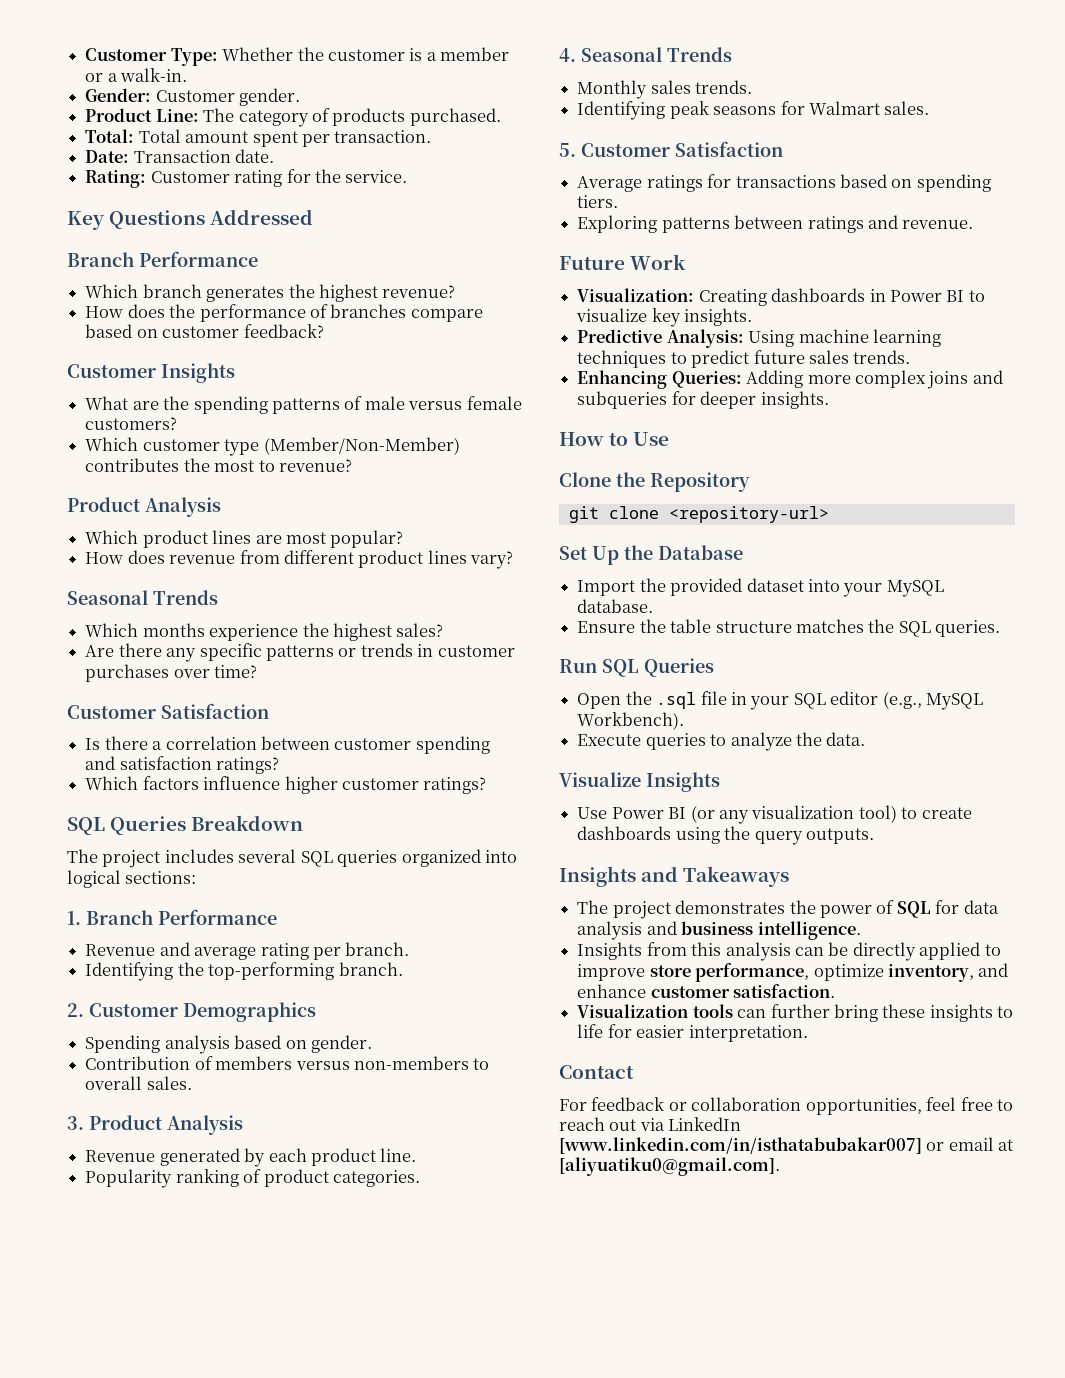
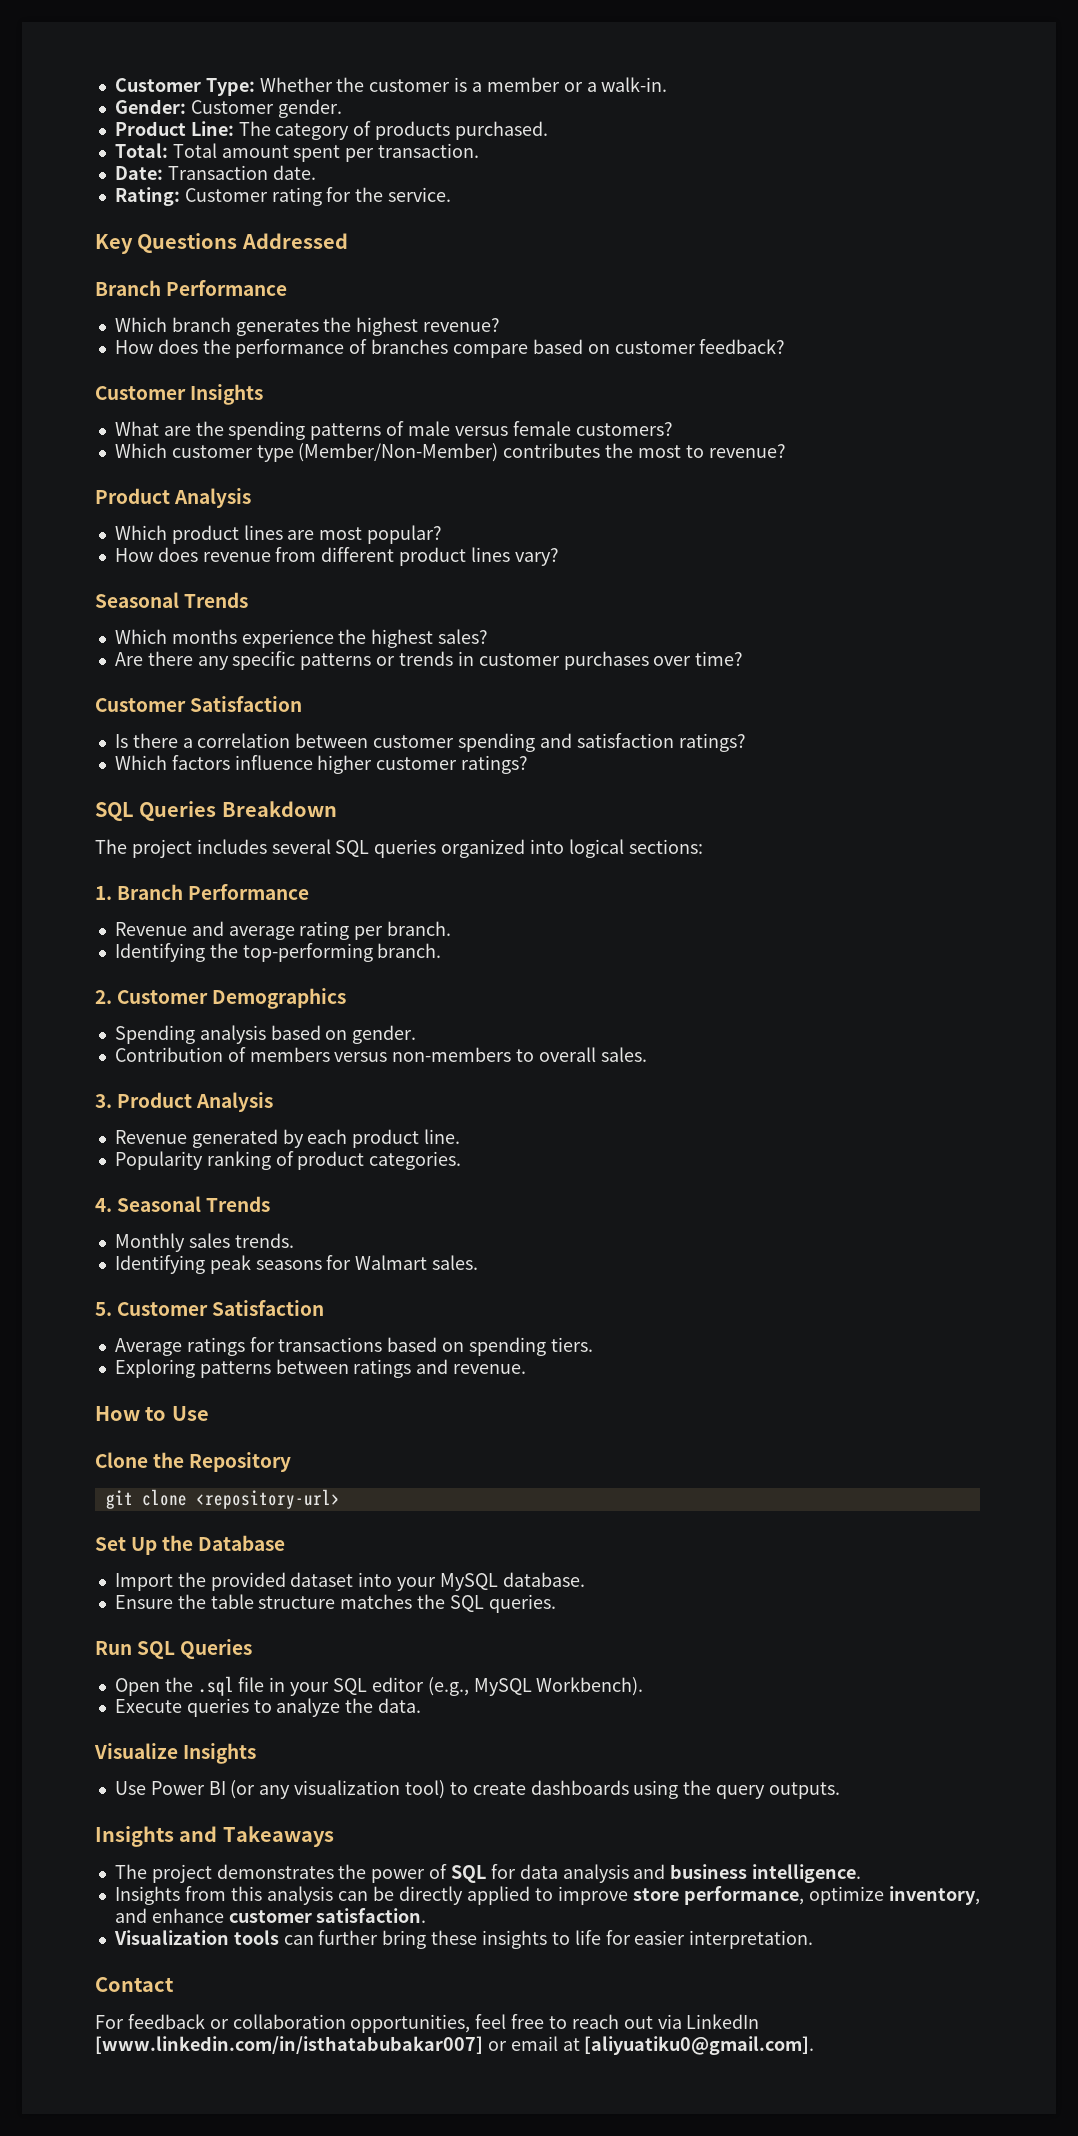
[559,254,687,270] [577,288,985,306] [576,308,753,327] [577,329,941,348] [577,350,911,368] [577,370,1003,389] [577,391,829,409] // Future Work // Visualization: Creating dashboards in Power BI to visualize key insights. // Predictive Analysis: Using machine learning techniques to predict future sales trends. // Enhancing Queries: Adding more complex joins and subqueries for deeper insights. -> (527, 1369) none

